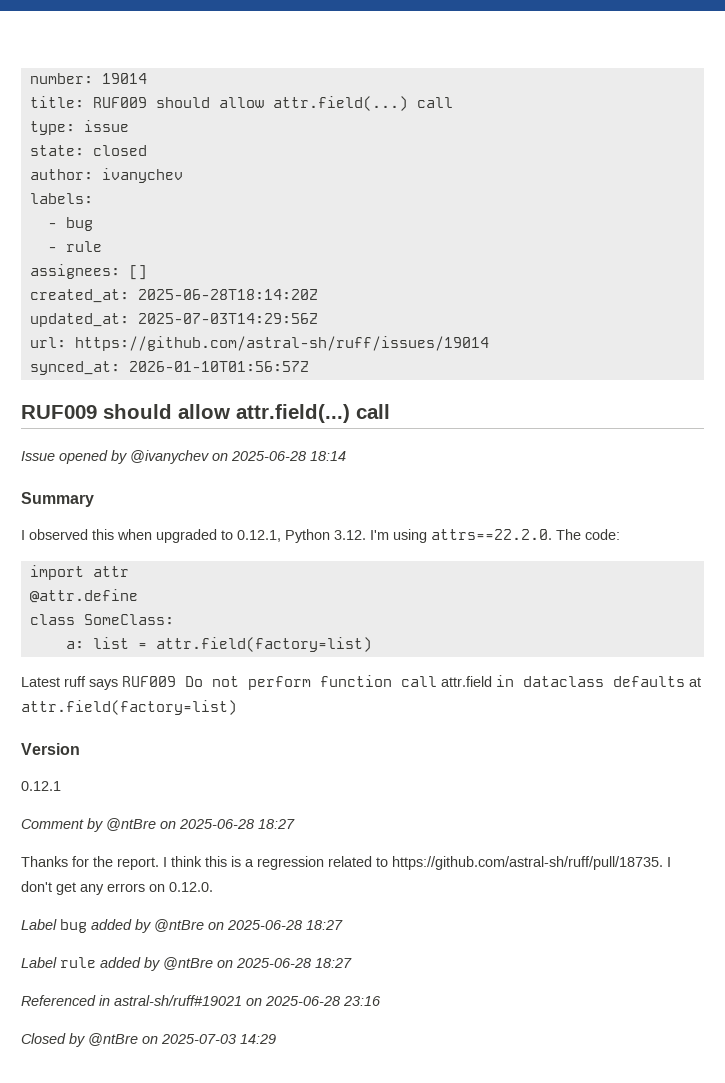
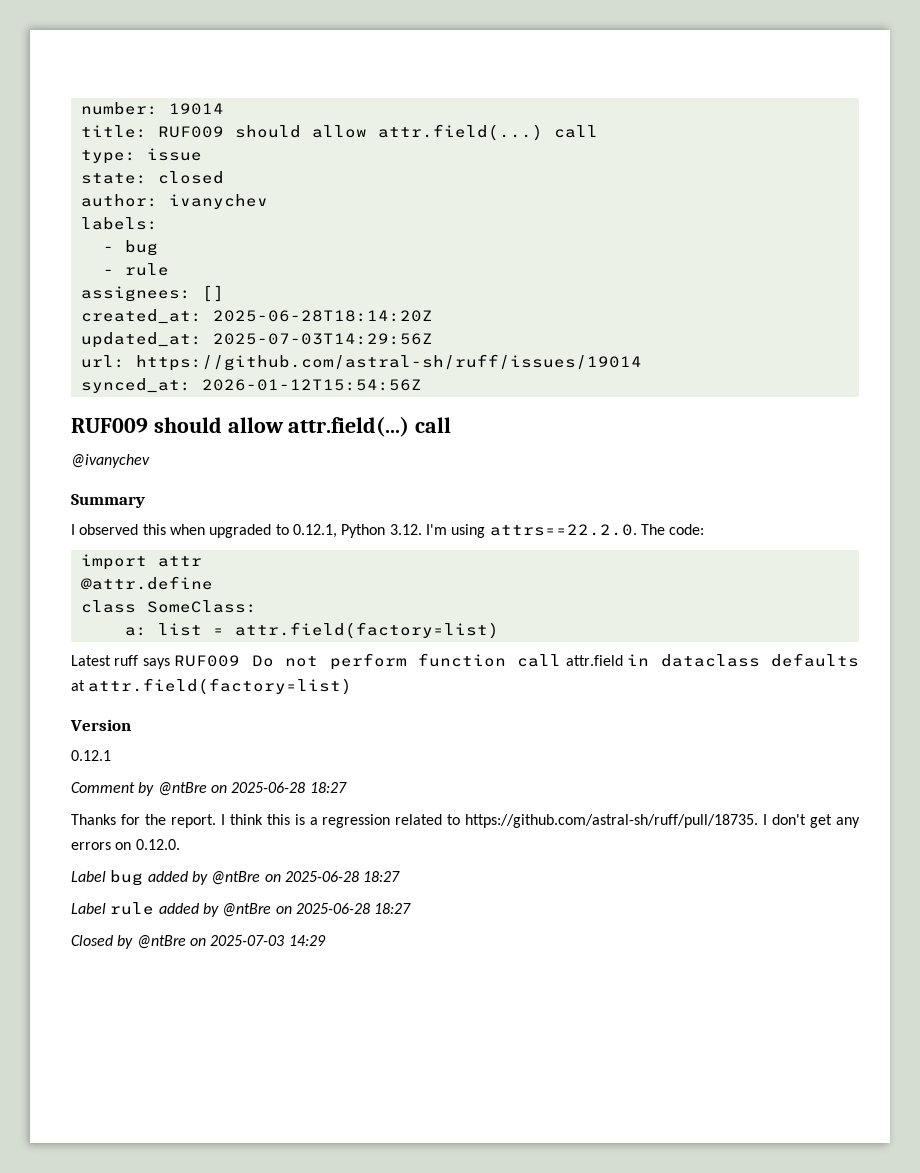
[128,361,309,372] [21,404,390,423] [21,450,346,464] 2026-01-10T01:56:57Z // RUF009 should allow attr.field(...) call // Issue opened by @ivanychev on 2025-06-28 18:14 -> [201,379,422,391] [71,416,452,437] [71,454,150,468] 2026-01-12T15:54:56Z // RUF009 should allow attr.field(...) call // @ivanychev
[21,995,381,1006] // Referenced in astral-sh/ruff#19021 on 2025-06-28 23:16 -> (412, 908) none

